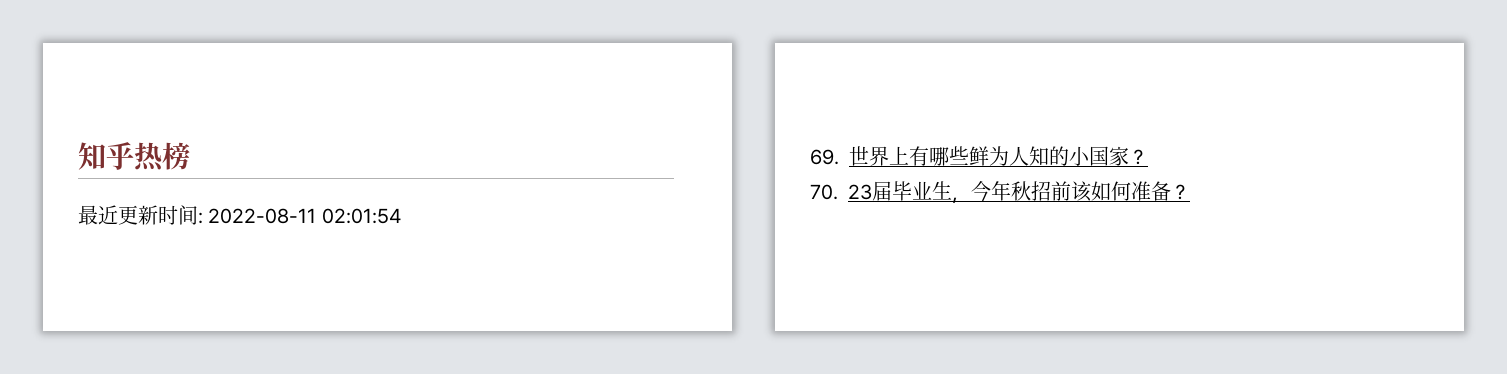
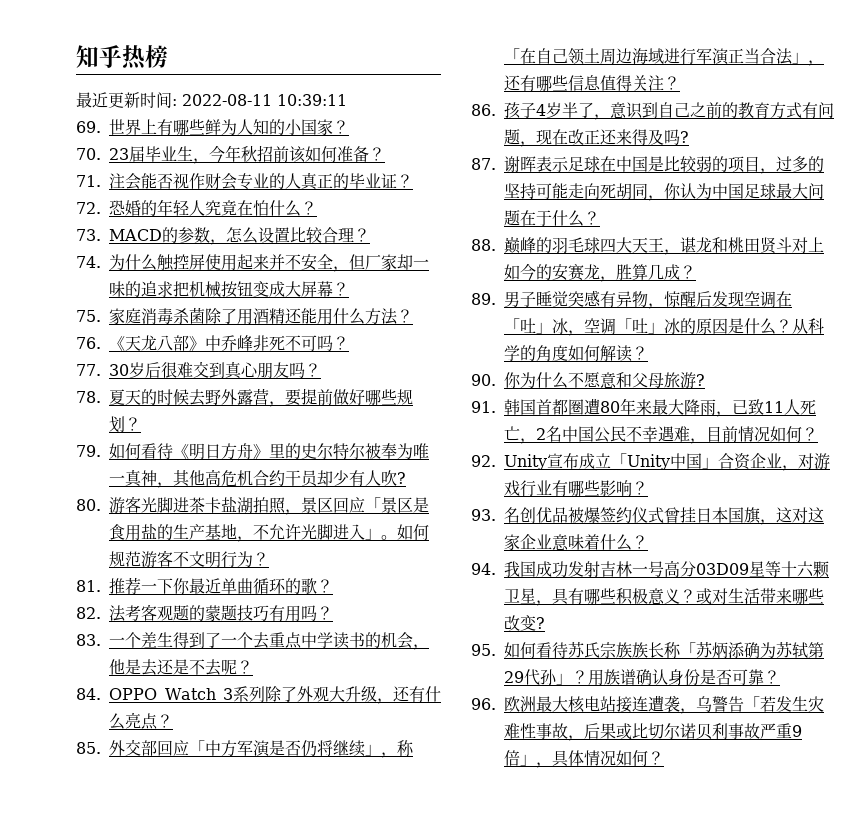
[321,208,401,224] 02:01:54 -> [277,94,347,106] 10:39:11
(1190, 192) none -> [76,172,413,190] [76,199,317,217] [76,227,370,245] [76,254,429,272] [109,281,349,298] [76,307,413,325] [76,335,349,351] [76,361,321,379] [76,388,413,407] [109,416,141,433] [76,443,429,460] [109,469,406,488] [76,496,429,515] [109,523,429,542] [109,550,269,568] [76,577,333,595] [76,604,333,622] [76,632,429,650] [109,659,253,676] [76,686,441,704] [109,712,173,730] [76,739,414,758] [504,48,824,66] [504,75,680,92] [471,102,834,120] [504,129,689,147] [471,156,824,174] [504,183,824,201] [504,210,600,227] [471,237,824,255] [504,263,696,282] [471,290,792,309] [504,318,824,336] [504,345,648,362] [471,372,705,389] [471,398,816,417] [504,426,818,444] [471,453,830,471] [504,480,648,497] [471,507,824,525] [504,534,648,551] [471,560,830,578] [504,588,824,606] [504,615,545,631] [471,641,824,658] [504,669,780,686] [471,695,824,714] [504,723,802,741] [504,750,664,768] // 71.注会能否视作财会专业的人真正的毕业证？ // 72.恐婚的年轻人究竟在怕什么？ // 73. MACD的参数，怎么设置比较合理？ // 74.为什么触控屏使用起来并不安全，但厂家却一味的追求把机械按钮变成大屏幕？ // 75.家庭消毒杀菌除了用酒精还能用什么方法？ // 76.《天龙八部》中乔峰非死不可吗？ // 77. 30岁后很难交到真心朋友吗？ // 78.夏天的时候去野外露营，要提前做好哪些规划？ // 79.如何看待《明日方舟》里的史尔特尔被奉为唯一真神，其他高危机合约干员却少有人吹? // 80.游客光脚进茶卡盐湖拍照，景区回应「景区是食用盐的生产基地，不允许光脚进入」。如何规范游客不文明行为？ // 81.推荐一下你最近单曲循环的歌？ // 82.法考客观题的蒙题技巧有用吗？ // 83.一个差生得到了一个去重点中学读书的机会，他是去还是不去呢？ // 84. OPPO Watch 3系列除了外观大升级，还有什么亮点？ // 85.外交部回应「中方军演是否仍将继续」，称「在自己领土周边海域进行军演正当合法」，还有哪些信息值得关注？ // 86.孩子4岁半了，意识到自己之前的教育方式有问题，现在改正还来得及吗? // 87.谢晖表示足球在中国是比较弱的项目，过多的坚持可能走向死胡同，你认为中国足球最大问题在于什么？ // 88.巅峰的羽毛球四大天王，谌龙和桃田贤斗对上如今的安赛龙，胜算几成？ // 89.男子睡觉突感有异物，惊醒后发现空调在「吐」冰，空调「吐」冰的原因是什么？从科学的角度如何解读？ // 90.你为什么不愿意和父母旅游? // 91.韩国首都圈遭80年来最大降雨，已致11人死亡，2名中国公民不幸遇难，目前情况如何？ // 92. Unity宣布成立「Unity中国」合资企业，对游戏行业有哪些影响？ // 93.名创优品被爆签约仪式曾挂日本国旗，这对这家企业意味着什么？ // 94.我国成功发射吉林一号高分03D09星等十六颗卫星，具有哪些积极意义？或对生活带来哪些改变? // 95.如何看待苏氏宗族族长称「苏炳添确为苏轼第29代孙」？用族谱确认身份是否可靠？ // 96.欧洲最大核电站接连遭袭，乌警告「若发生灾难性事故，后果或比切尔诺贝利事故严重9倍」，具体情况如何？

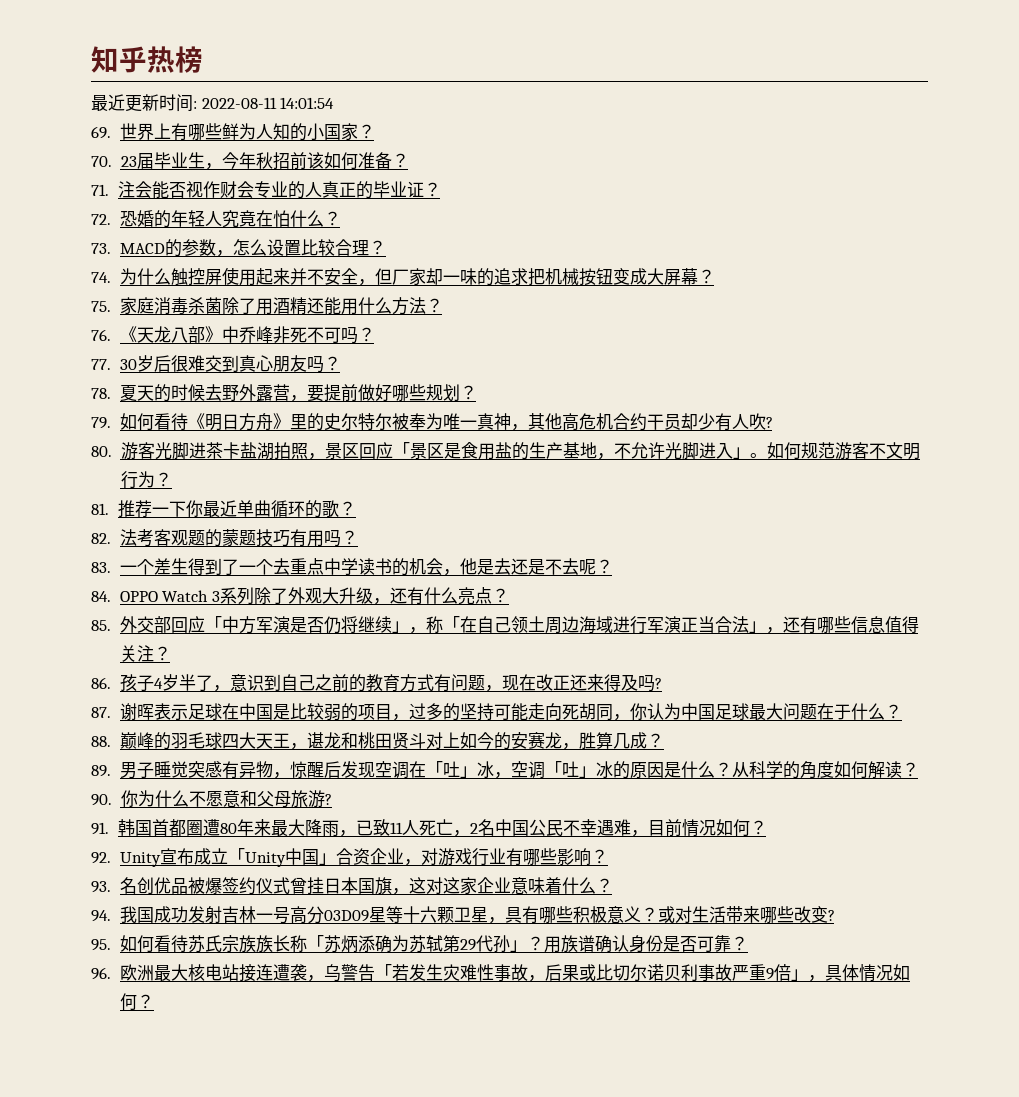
[277,94,347,106] 10:39:11 -> [280,97,335,109] 14:01:54

